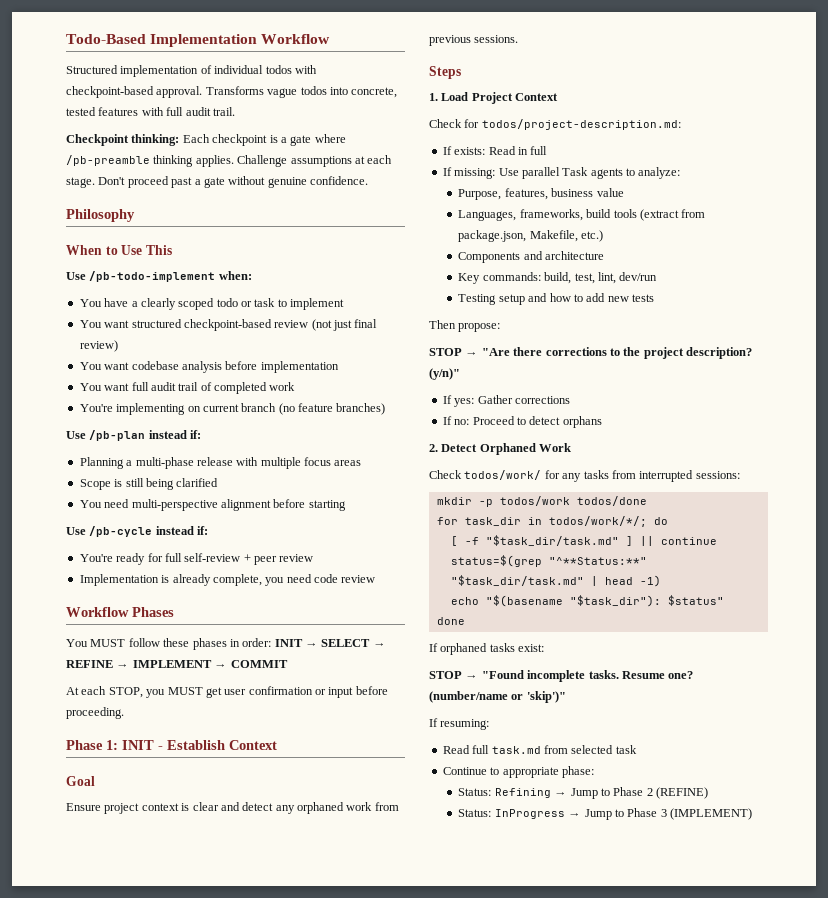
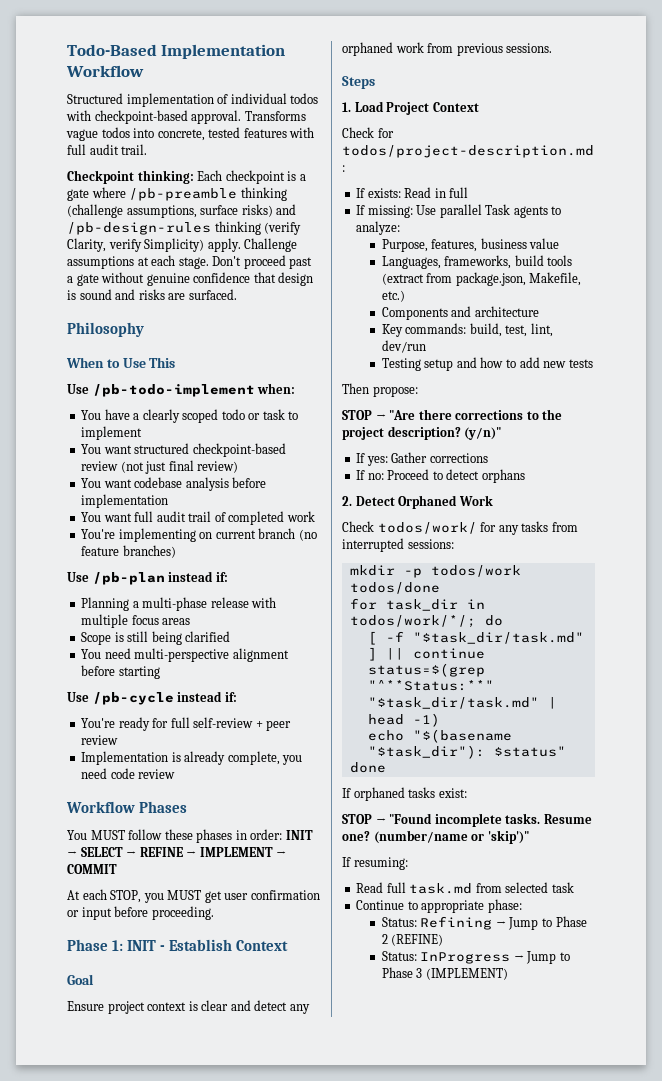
[195,155,234,167] applies. -> [67,204,297,218] [67,221,302,235] [67,238,241,252] (challenge assumptions, surface risks) and /pb-design-rules thinking (verify Clarity, verify Simplicity) apply.
[310,176,368,185] confidence. -> [193,272,314,286] [67,289,237,300] confidence that design is sound and risks are surfaced.

